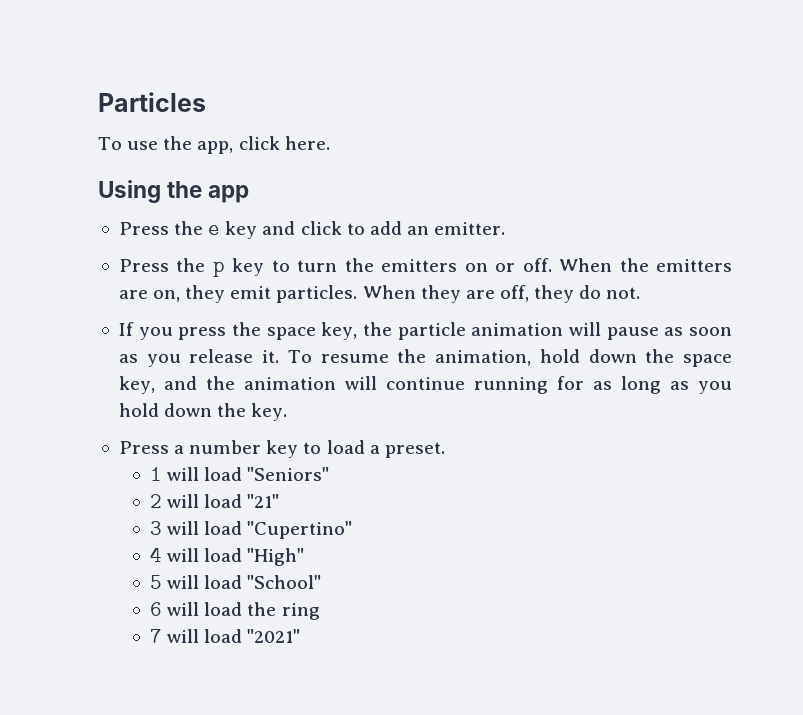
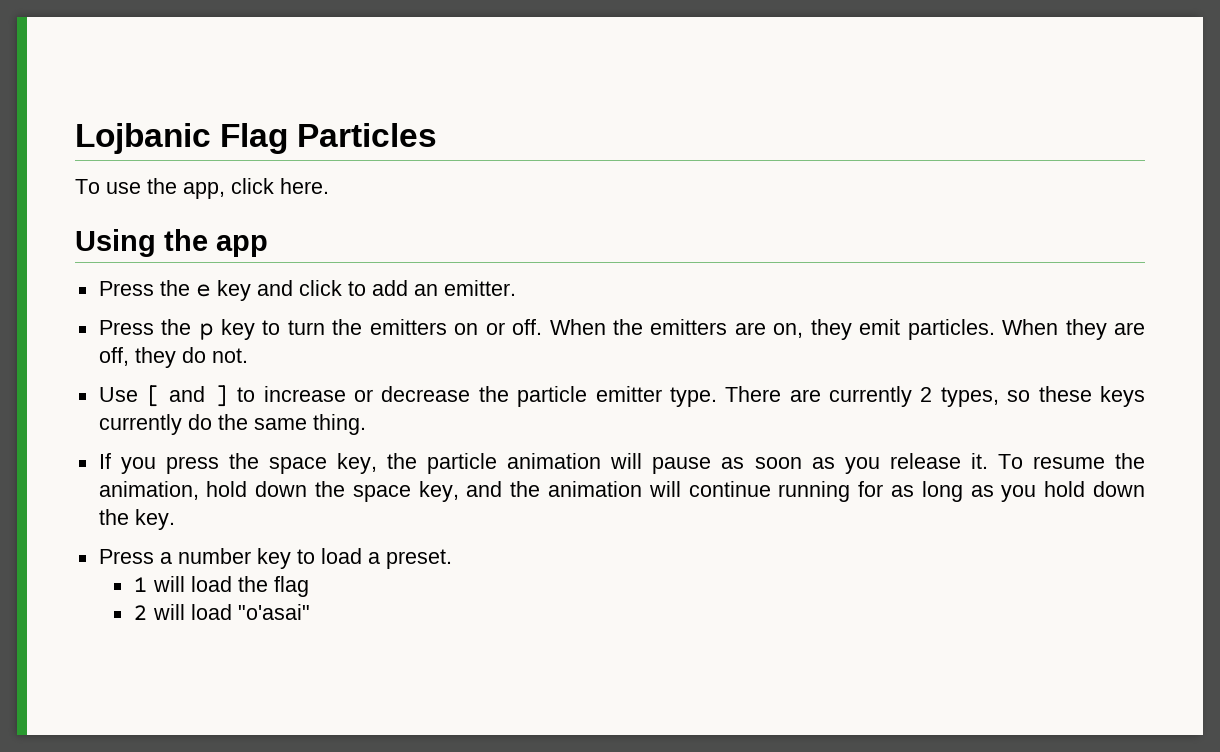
(98, 102) none -> [75,123,289,154] Lojbanic Flag
(641, 293) none -> [98,385,1145,407] [98,414,366,435] // Use [ and ] to increase or decrease the particle emitter type. There are currently 2 types, so these keys currently do the same thing.
[247,467,330,481] "Seniors" -> [238,576,310,597] the flag
[247,494,280,508] [150,521,353,539] [150,547,305,566] [150,575,322,589] [150,602,320,620] [150,629,301,643] "21" // 3 will load "Cupertino" // 4 will load "High" // 5 will load "School" // 6 will load the ring // 7 will load "2021" -> [238,604,311,620] "o'asai"

